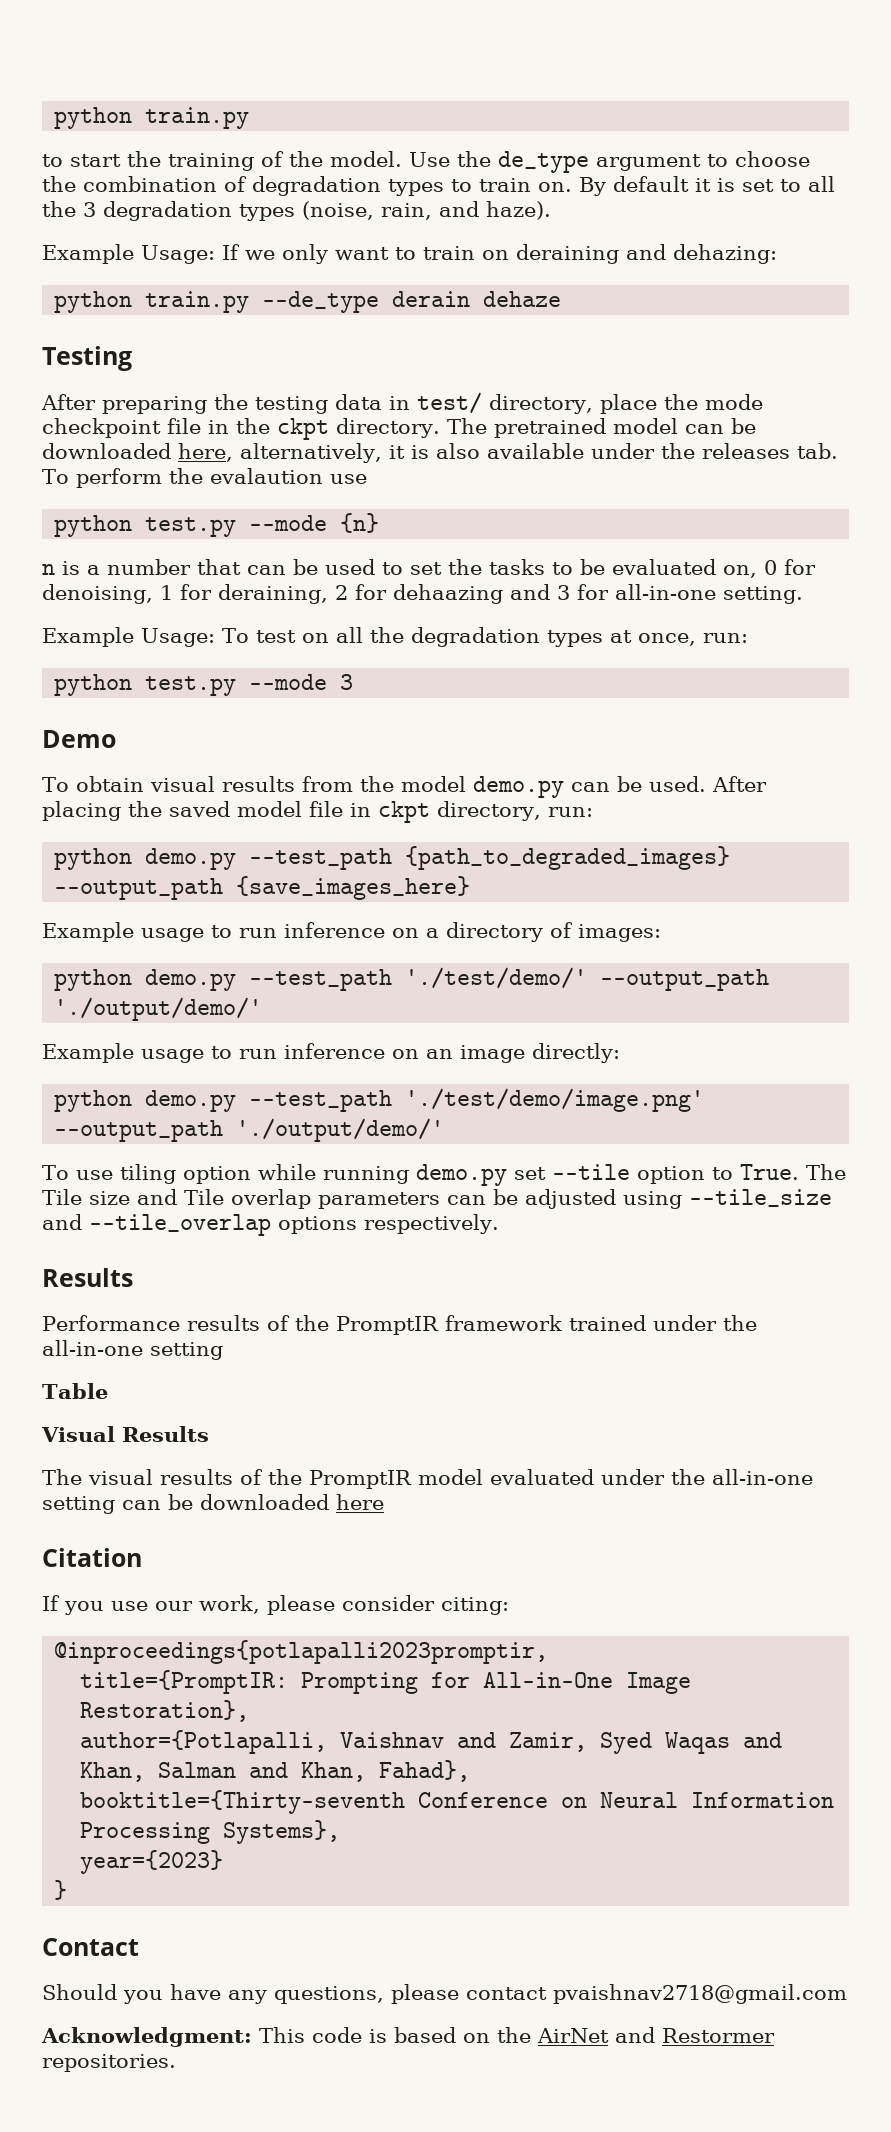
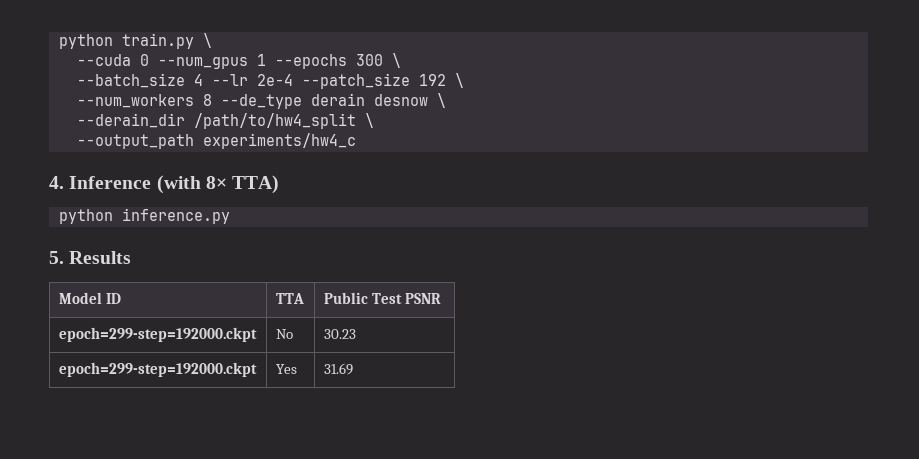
[54,107,250,129] [42,151,810,173] [42,176,835,196] [42,201,551,221] [42,244,777,264] [54,291,562,313] [42,346,132,371] [41,392,763,414] [42,418,756,440] [42,443,838,463] [42,468,367,488] [54,513,380,537] [42,559,816,578] [42,584,803,604] [42,627,748,647] [54,674,354,696] [42,730,116,748] [42,776,767,798] [42,801,593,823] [54,846,731,870] [54,876,471,900] [42,922,661,942] [54,967,770,991] [54,997,263,1021] [42,1043,620,1063] [54,1088,705,1112] [54,1118,445,1142] [42,1164,846,1186] [42,1189,832,1209] [42,1214,499,1236] [42,1268,133,1287] [42,1315,757,1335] [42,1340,223,1360] [42,1383,108,1399] [41,1426,209,1442] [42,1469,813,1489] [42,1494,384,1514] [42,1548,142,1567] [42,1595,509,1615] [54,1640,549,1664] [80,1670,692,1694] [80,1700,250,1722] [80,1730,783,1754] [80,1760,471,1782] [80,1790,835,1814] [80,1820,341,1844] [80,1850,224,1874] [54,1880,68,1900] [42,1938,139,1956] [42,1984,847,2004] [41,2027,775,2047] [42,2054,176,2072] python train.py // to start the training of the model. Use the de_type argument to choose the combination of degradation types to train on. By default it is set to all the 3 degradation types (noise, rain, and haze). // Example Usage: If we only want to train on deraining and dehazing: // python train.py --de_type derain dehaze // Testing // After preparing the testing data in test/ directory, place the mode checkpoint file in the ckpt directory. The pretrained model can be downloaded here, alternatively, it is also available under the releases tab. To perform the evalaution use // python test.py --mode {n} // n is a number that can be used to set the tasks to be evaluated on, 0 for denoising, 1 for deraining, 2 for dehaazing and 3 for all-in-one setting. // Example Usage: To test on all the degradation types at once, run: // python test.py --mode 3 // Demo // To obtain visual results from the model demo.py can be used. After placing the saved model file in ckpt directory, run: // python demo.py --test_path {path_to_degraded_images} --output_path {save_images_here} // Example usage to run inference on a directory of images: // python demo.py --test_path './test/demo/' --output_path './output/demo/' // Example usage to run inference on an image directly: // python demo.py --test_path './test/demo/image.png' --output_path './output/demo/' // To use tiling option while running demo.py set --tile option to True. The Tile size and Tile overlap parameters can be adjusted using --tile_size and --tile_overlap options respectively. // Results // Performance results of the PromptIR framework trained under the all-in-one setting // Table // Visual Results // The visual results of the PromptIR model evaluated under the all-in-one setting can be downloaded here // Citation // If you use our work, please consider citing: // @inproceedings{potlapalli2023promptir, // title={PromptIR: Prompting for All-in-One Image Restoration}, // author={Potlapalli, Vaishnav and Zamir, Syed Waqas and Khan, Salman and Khan, Fahad}, // booktitle={Thirty-seventh Conference on Neural Information Processing Systems}, // year={2023} // } // Contact // Should you have any questions, please contact pvaishnav2718@gmail.com // Acknowledgment: This code is based on the AirNet and Restormer repositories. -> [58,33,212,49] [76,53,401,69] [76,73,464,89] [76,93,446,109] [76,113,374,129] [76,133,356,149] [49,175,280,194] [58,208,230,224] [49,251,132,264] [58,292,121,304] [275,293,304,304] [323,292,441,304] [58,327,257,342] [275,329,293,339] [323,329,356,339] [58,362,257,377] [275,364,297,374] [323,363,353,375] python train.py \ // --cuda 0 --num_gpus 1 --epochs 300 \ // --batch_size 4 --lr 2e-4 --patch_size 192 \ // --num_workers 8 --de_type derain desnow \ // --derain_dir /path/to/hw4_split \ // --output_path experiments/hw4_c // 4. Inference (with 8× TTA) // python inference.py // 5. Results // Model ID | TTA | Public Test PSNR // epoch=299-step=192000.ckpt | No | 30.23 // epoch=299-step=192000.ckpt | Yes | 31.69

